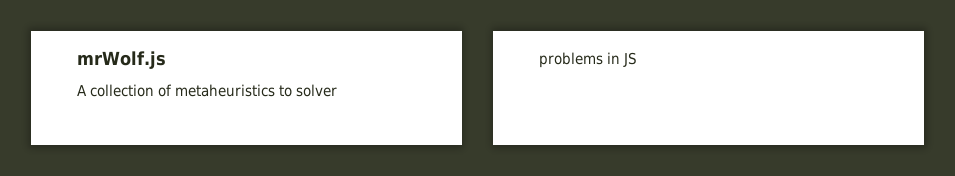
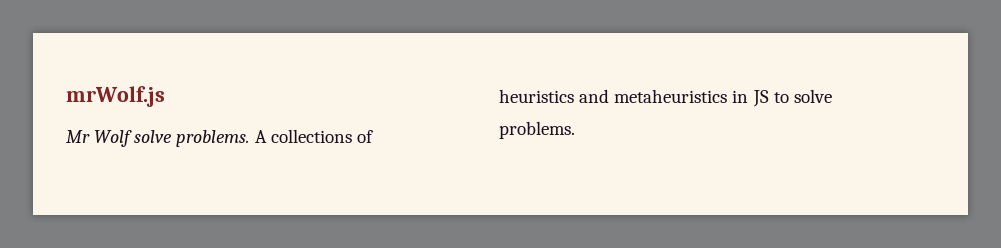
[77,84,338,97] [539,52,638,68] A collection of metaheuristics to solver problems in JS -> [66,129,373,147] [499,89,832,107] [499,121,575,139] Mr Wolf solve problems. A collections of heuristics and metaheuristics in JS to solve problems.

